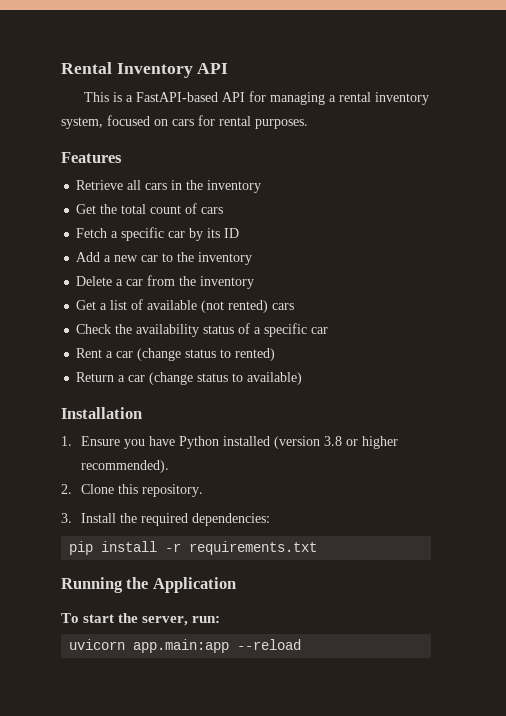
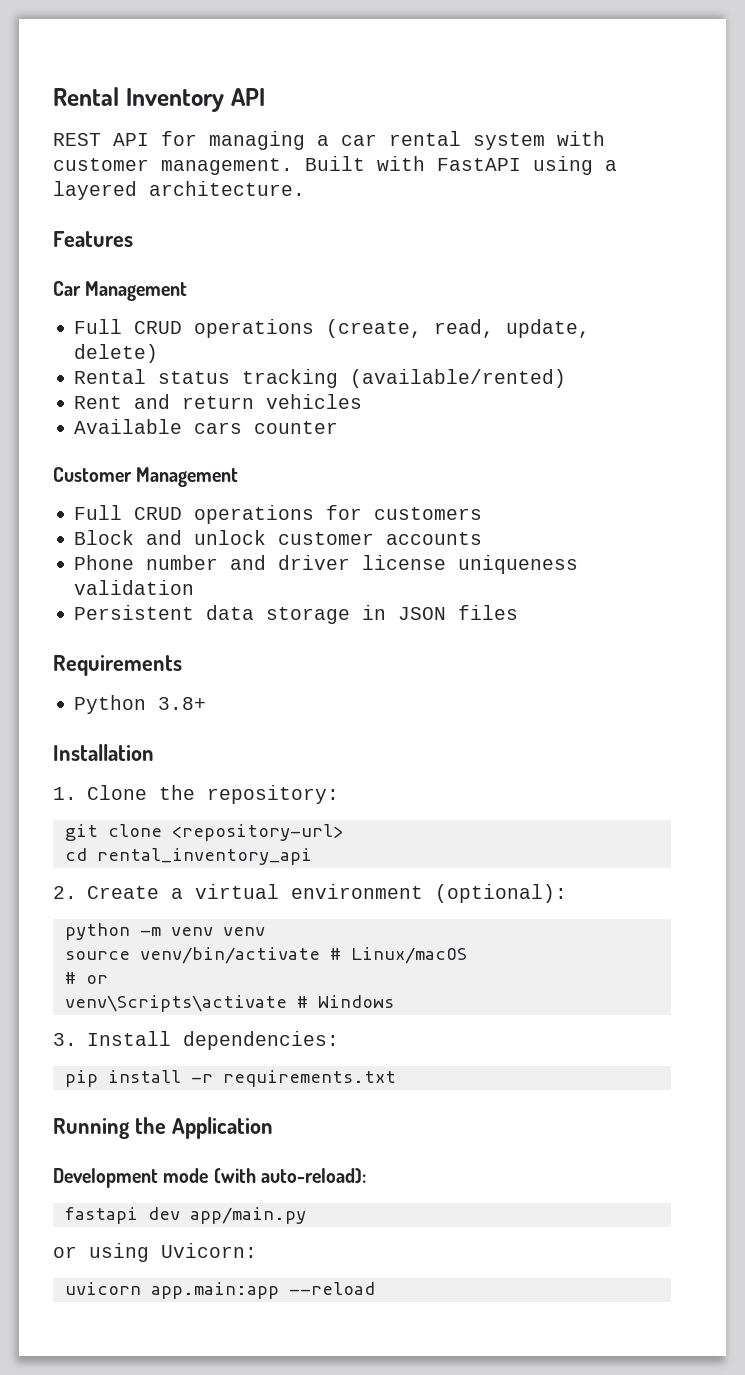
[83,91,429,105] [61,115,308,129] [61,152,122,163] [76,180,262,193] [76,203,224,214] [76,227,240,241] [76,252,253,265] [76,275,255,289] [76,299,295,313] [76,323,329,337] [76,348,276,361] [76,372,303,385] [61,407,142,419] [61,436,399,449] [81,460,170,473] [61,484,204,497] This is a FastAPI-based API for managing a rental inventory system, focused on cars for rental purposes. // Features // Retrieve all cars in the inventory // Get the total count of cars // Fetch a specific car by its ID // Add a new car to the inventory // Delete a car from the inventory // Get a list of available (not rented) cars // Check the availability status of a specific car // Rent a car (change status to rented) // Return a car (change status to available) // Installation // 1. Ensure you have Python installed (version 3.8 or higher recommended). // 2. Clone this repository. -> [53,131,605,150] [53,156,617,175] [53,181,305,200] [53,231,133,247] [53,281,188,301] [74,319,591,338] [74,344,159,363] [74,369,567,388] [74,394,363,409] [74,419,339,434] [53,467,239,487] [74,505,483,524] [74,530,483,545] [74,555,579,574] [74,580,195,595] [74,605,519,624] [53,655,182,676] [74,695,207,714] [53,744,154,761] [53,785,339,804] [64,824,343,841] [64,848,312,865] [53,884,567,903] [64,923,265,940] [64,947,467,964] [64,972,108,984] [64,995,394,1012] REST API for managing a car rental system with customer management. Built with FastAPI using a layered architecture. // Features // Car Management // Full CRUD operations (create, read, update, delete) // Rental status tracking (available/rented) // Rent and return vehicles // Available cars counter // Customer Management // Full CRUD operations for customers // Block and unlock customer accounts // Phone number and driver license uniqueness validation // Persistent data storage in JSON files // Requirements // Python 3.8+ // Installation // 1. Clone the repository: // git clone <repository-url> // cd rental_inventory_api // 2. Create a virtual environment (optional): // python -m venv venv // source venv/bin/activate # Linux/macOS // # or // venv\Scripts\activate # Windows
[120,513,189,526] the required -> (171, 1038) none
[61,613,221,626] To start the server, run: -> [53,1168,366,1188] [64,1207,306,1224] [53,1243,257,1262] Development mode (with auto-reload): // fastapi dev app/main.py // or using Uvicorn:

